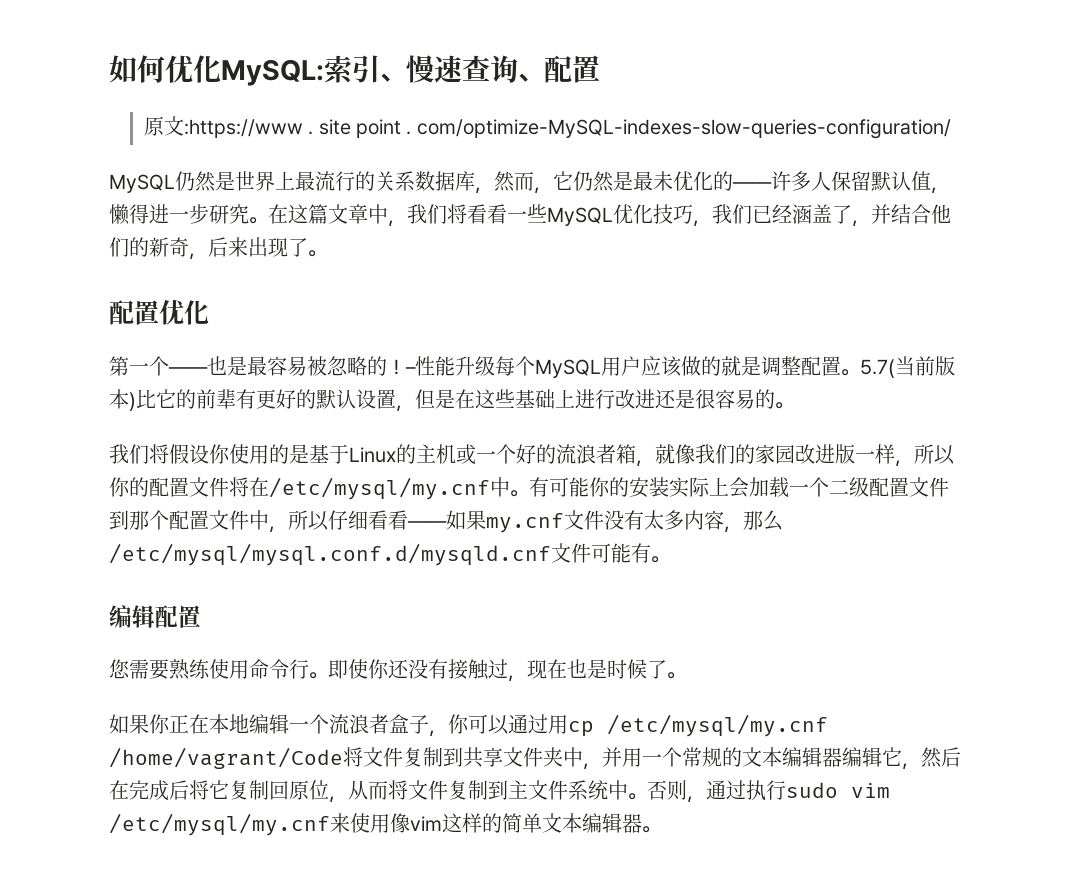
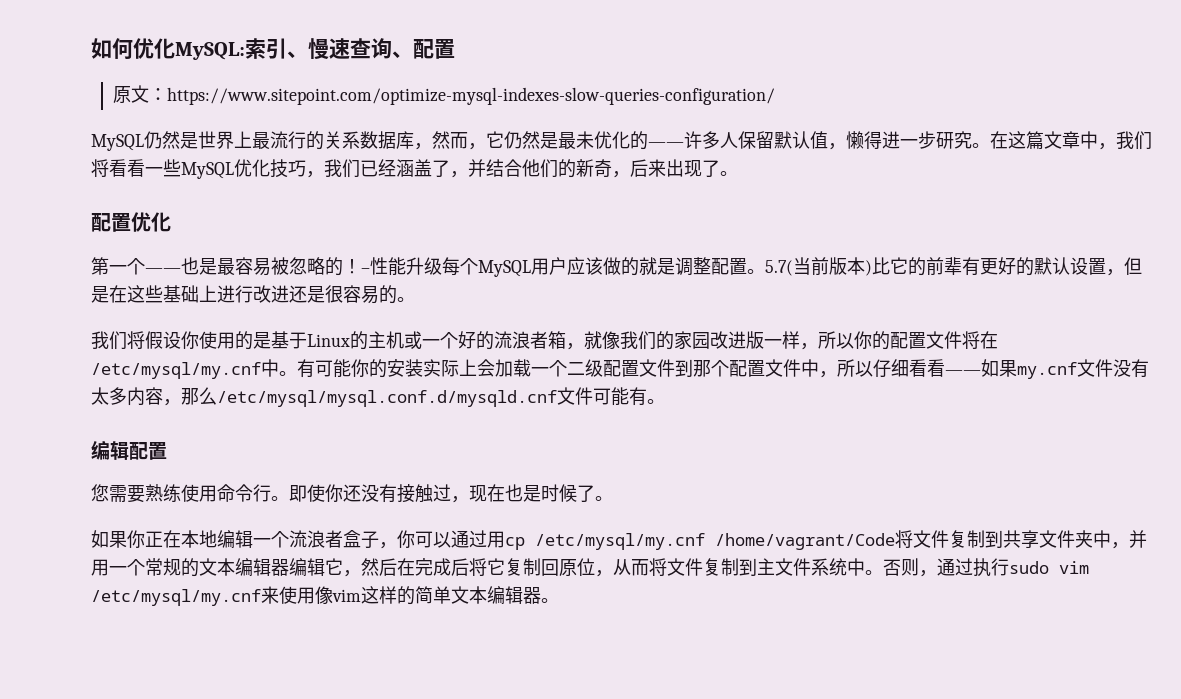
[183,119,951,139] :https://www . site point . com/optimize-MySQL-indexes-slow-queries-configuration/ -> [149,87,776,105] ：https://www.sitepoint.com/optimize-mysql-indexes-slow-queries-configuration/

